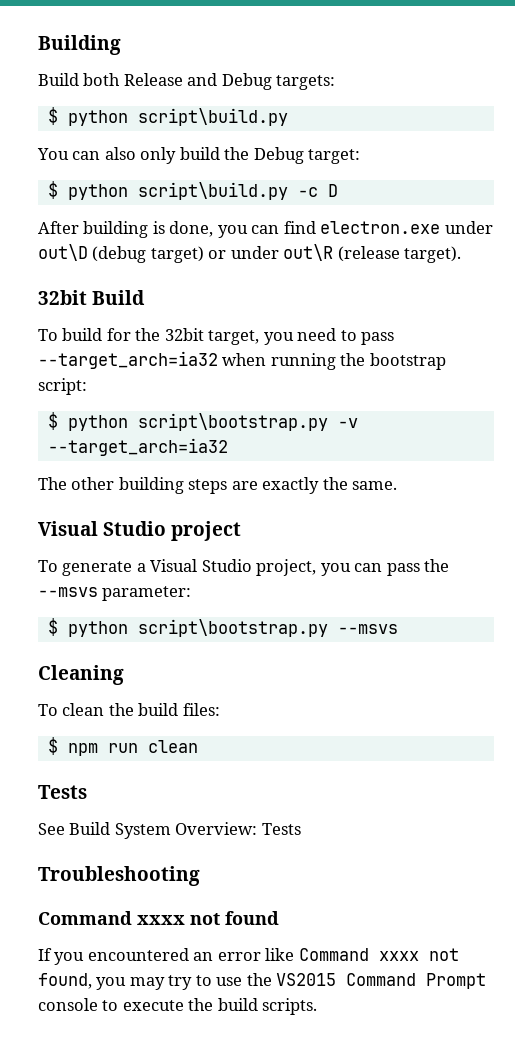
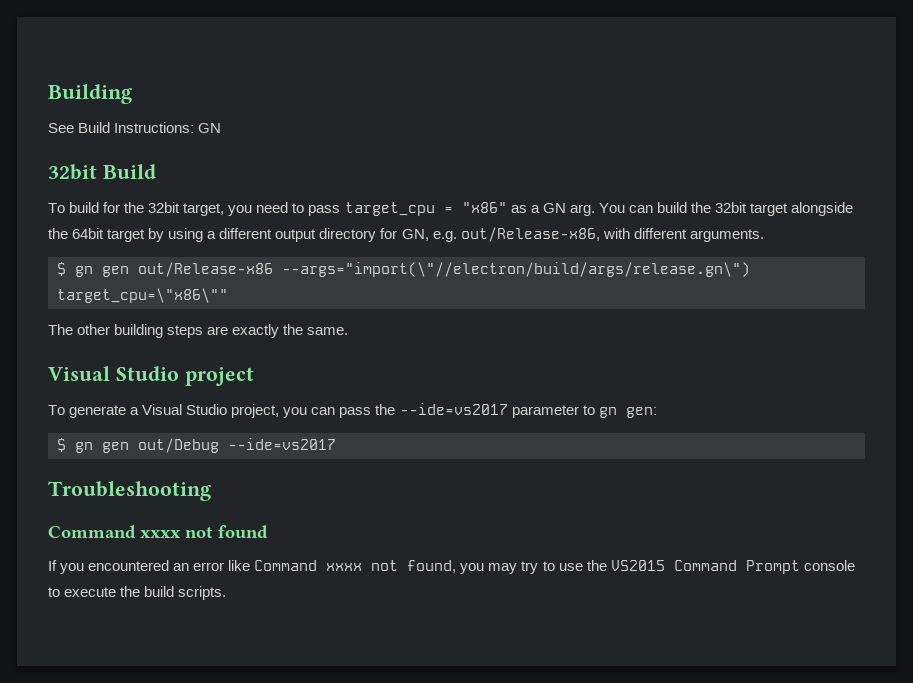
[38,73,336,90] [47,107,288,126] [37,147,361,164] [47,181,338,200] [38,221,493,238] [38,244,462,263] Build both Release and Debug targets: // $ python script\build.py // You can also only build the Debug target: // $ python script\build.py -c D // After building is done, you can find electron.exe under out\D (debug target) or under out\R (release target). -> [48,122,222,133] See Build Instructions: GN
[38,351,446,370] [38,378,87,395] [47,412,358,431] [47,438,228,456] --target_arch=ia32 when running the bootstrap script: // $ python script\bootstrap.py -v --target_arch=ia32 -> [344,202,854,216] [48,227,764,242] [57,262,750,277] [57,288,228,303] target_cpu = "x86" as a GN arg. You can build the 32bit target alongside the 64bit target by using a different output directory for GN, e.g. out/Release-x86, with different arguments. // $ gn gen out/Release-x86 --args="import(\"//electron/build/args/release.gn\") target_cpu=\"x86\""
[38,586,192,601] [47,618,398,637] [38,665,124,685] [38,703,220,716] [47,737,198,756] [38,785,87,799] [38,822,301,839] --msvs parameter: // $ python script\bootstrap.py --msvs // Cleaning // To clean the build files: // $ npm run clean // Tests // See Build System Overview: Tests -> [399,403,657,418] [57,438,336,453] --ide=vs2017 parameter to gn gen: // $ gn gen out/Debug --ide=vs2017

